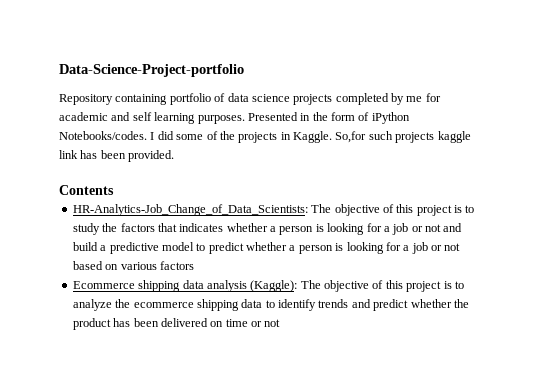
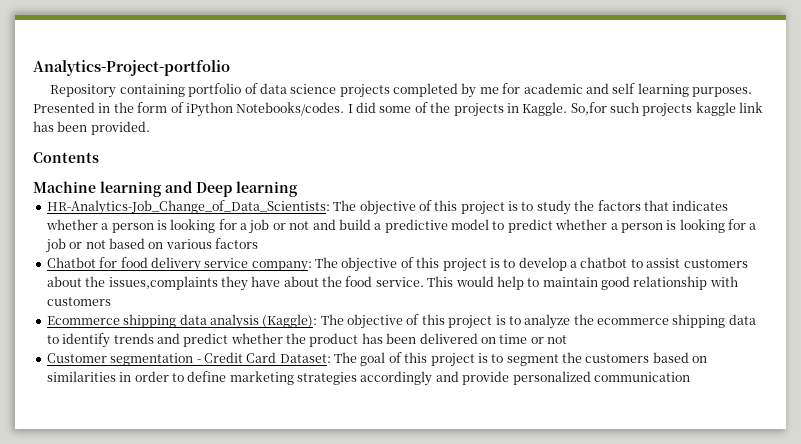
[59,64,244,77] Data-Science-Project-portfolio -> [33,60,230,76] Analytics-Project-portfolio
(114, 190) none -> [33,181,298,197] // Machine learning and Deep learning
(194, 265) none -> [46,257,748,272] [46,276,738,291] [46,297,111,306] // Chatbot for food delivery service company: The objective of this project is to develop a chatbot to assist customers about the issues,complaints they have about the food service. This would help to maintain good relationship with customers
(281, 323) none -> [46,352,708,367] [46,371,690,386] // Customer segmentation - Credit Card Dataset: The goal of this project is to segment the customers based on similarities in order to define marketing strategies accordingly and provide personalized communication

